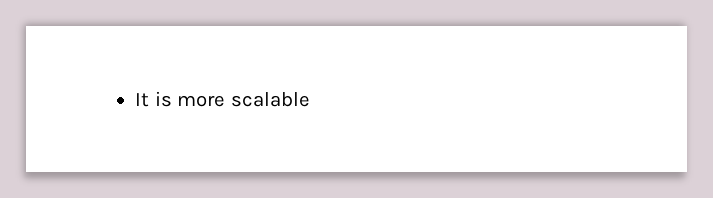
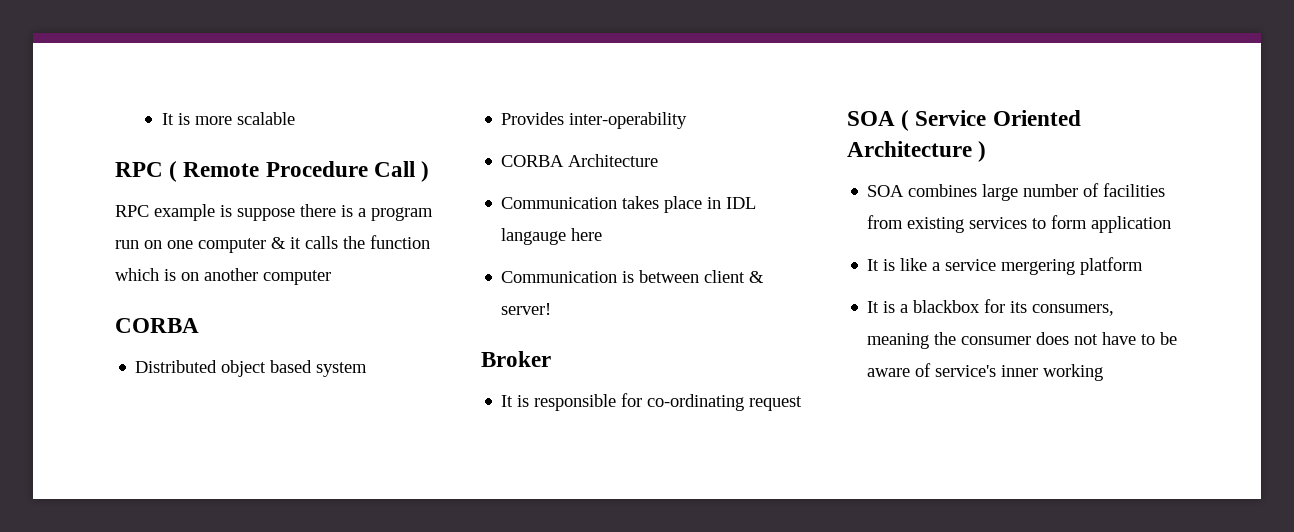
(310, 99) none -> [115,161,430,182] [115,204,433,221] [115,235,430,253] [115,268,331,285] [115,318,199,333] [135,360,368,377] [501,112,688,129] [501,154,659,167] [501,196,757,213] [501,228,603,245] [501,270,765,283] [501,303,552,315] [481,351,551,367] [501,393,803,411] [847,110,1081,131] [847,141,987,162] [867,183,1166,201] [867,215,1172,233] [867,257,1144,275] [867,299,1115,316] [867,332,1178,349] [867,363,1104,381] // RPC ( Remote Procedure Call ) // RPC example is suppose there is a program run on one computer & it calls the function which is on another computer // CORBA // Distributed object based system // Provides inter-operability // CORBA Architecture // Communication takes place in IDL langauge here // Communication is between client & server! // Broker // It is responsible for co-ordinating request // SOA ( Service Oriented Architecture ) // SOA combines large number of facilities from existing services to form application // It is like a service mergering platform // It is a blackbox for its consumers, meaning the consumer does not have to be aware of service's inner working

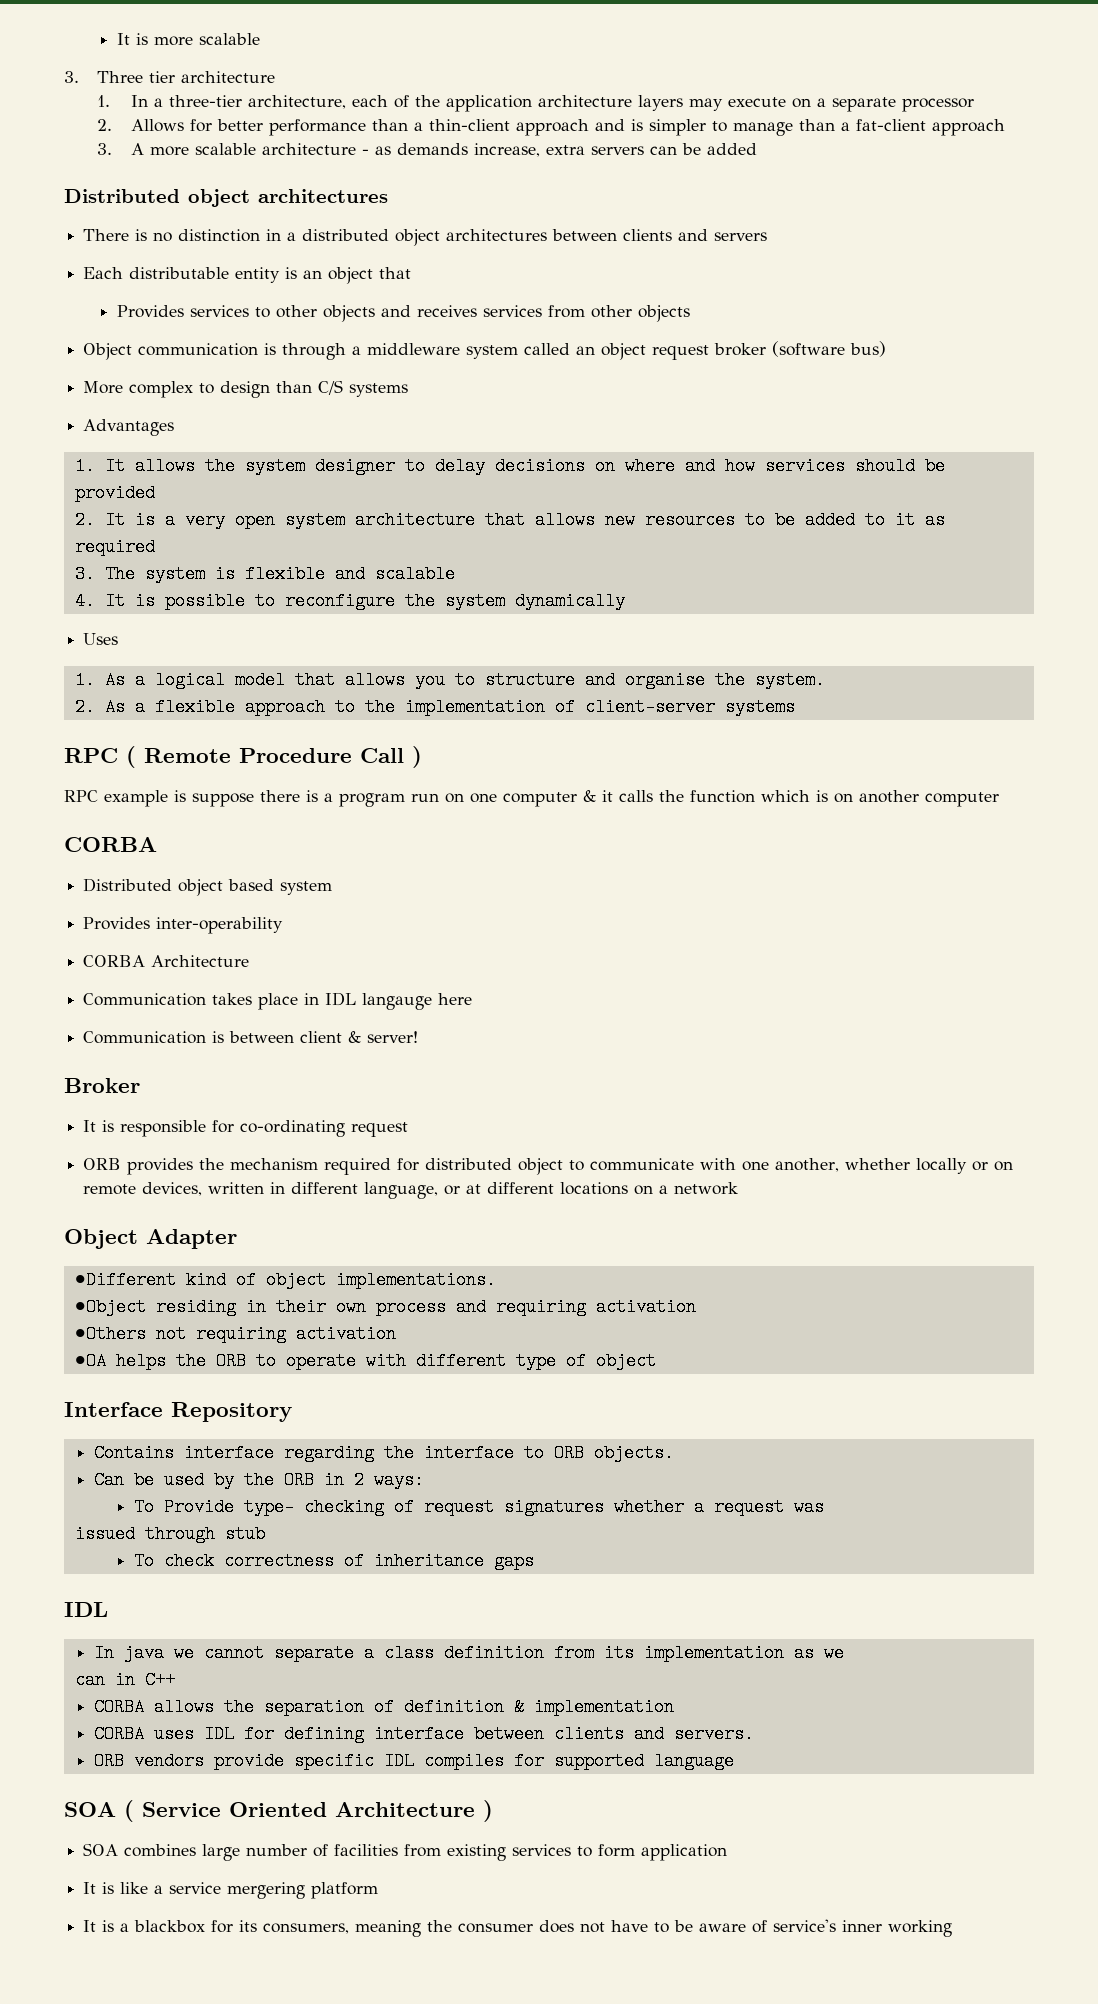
(295, 118) none -> [64,71,276,83] [97,95,974,112] [97,119,1005,136] [97,143,757,157] [64,189,388,207] [83,229,768,246] [83,267,412,284] [116,305,690,322] [83,341,887,360] [83,380,409,398] [83,419,175,436] [74,457,945,475] [74,484,155,502] [74,511,945,529] [74,538,155,556] [74,565,455,583] [74,592,625,610] [83,633,119,645] [74,671,825,689] [74,698,795,716] // 3. Three tier architecture // 1. In a three-tier architecture, each of the application architecture layers may execute on a separate processor // 2. Allows for better performance than a thin-client approach and is simpler to manage than a fat-client approach // 3. A more scalable architecture - as demands increase, extra servers can be added // Distributed object architectures // There is no distinction in a distributed object architectures between clients and servers // Each distributable entity is an object that // Provides services to other objects and receives services from other objects // Object communication is through a middleware system called an object request broker (software bus) // More complex to design than C/S systems // Advantages // 1. It allows the system designer to delay decisions on where and how services should be provided // 2. It is a very open system architecture that allows new resources to be added to it as required // 3. The system is flexible and scalable // 4. It is possible to reconfigure the system dynamically // Uses // 1. As a logical model that allows you to structure and organise the system. // 2. As a flexible approach to the implementation of client-server systems
(803, 403) none -> [83,1158,1014,1175] [83,1182,739,1199] [64,1229,237,1249] [74,1271,496,1289] [74,1298,696,1316] [74,1325,396,1343] [74,1352,656,1370] [64,1402,292,1422] [93,1444,674,1462] [93,1471,424,1489] [133,1498,824,1516] [74,1525,265,1543] [133,1552,534,1570] [64,1602,108,1617] [93,1644,844,1662] [74,1671,175,1689] [93,1698,674,1716] [93,1725,754,1743] [93,1752,734,1770] // ORB provides the mechanism required for distributed object to communicate with one another, whether locally or on remote devices, written in different language, or at different locations on a network // Object Adapter // •Different kind of object implementations. // •Object residing in their own process and requiring activation // •Others not requiring activation // •OA helps the ORB to operate with different type of object // Interface Repository // Contains interface regarding the interface to ORB objects. // Can be used by the ORB in 2 ways: // To Provide type- checking of request signatures whether a request was // issued through stub // To check correctness of inheritance gaps // IDL // In java we cannot separate a class definition from its implementation as we // can in C++ // CORBA allows the separation of definition & implementation // CORBA uses IDL for defining interface between clients and servers. // ORB vendors provide specific IDL compiles for supported language

